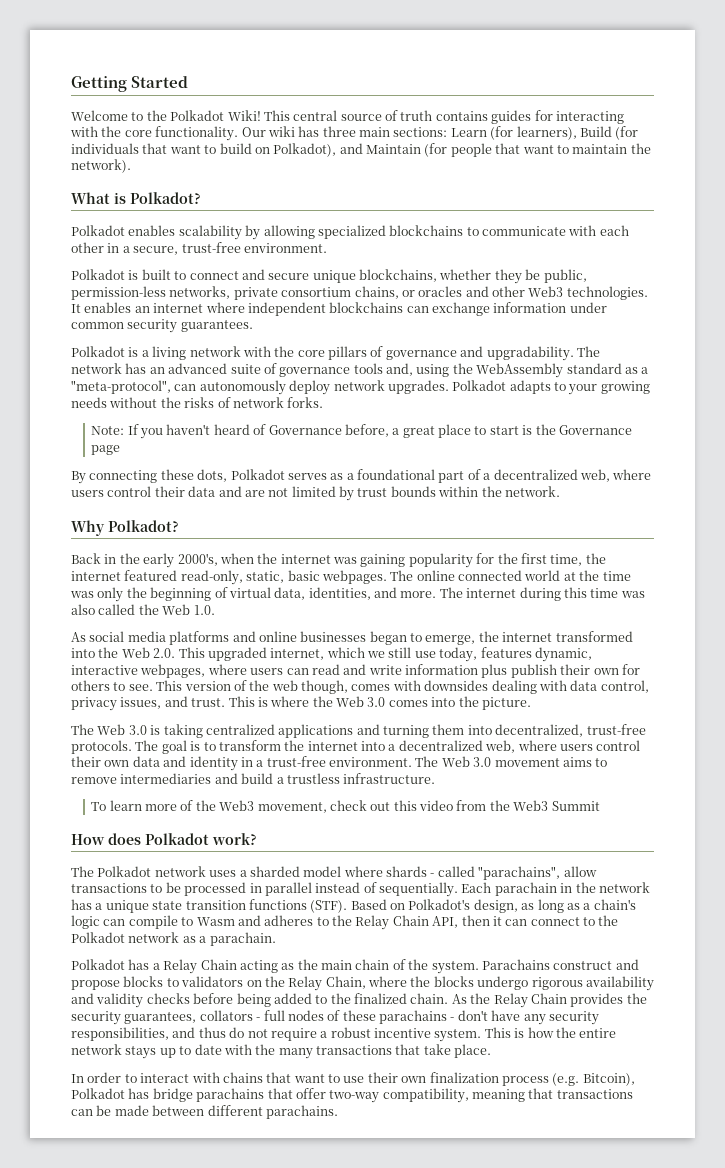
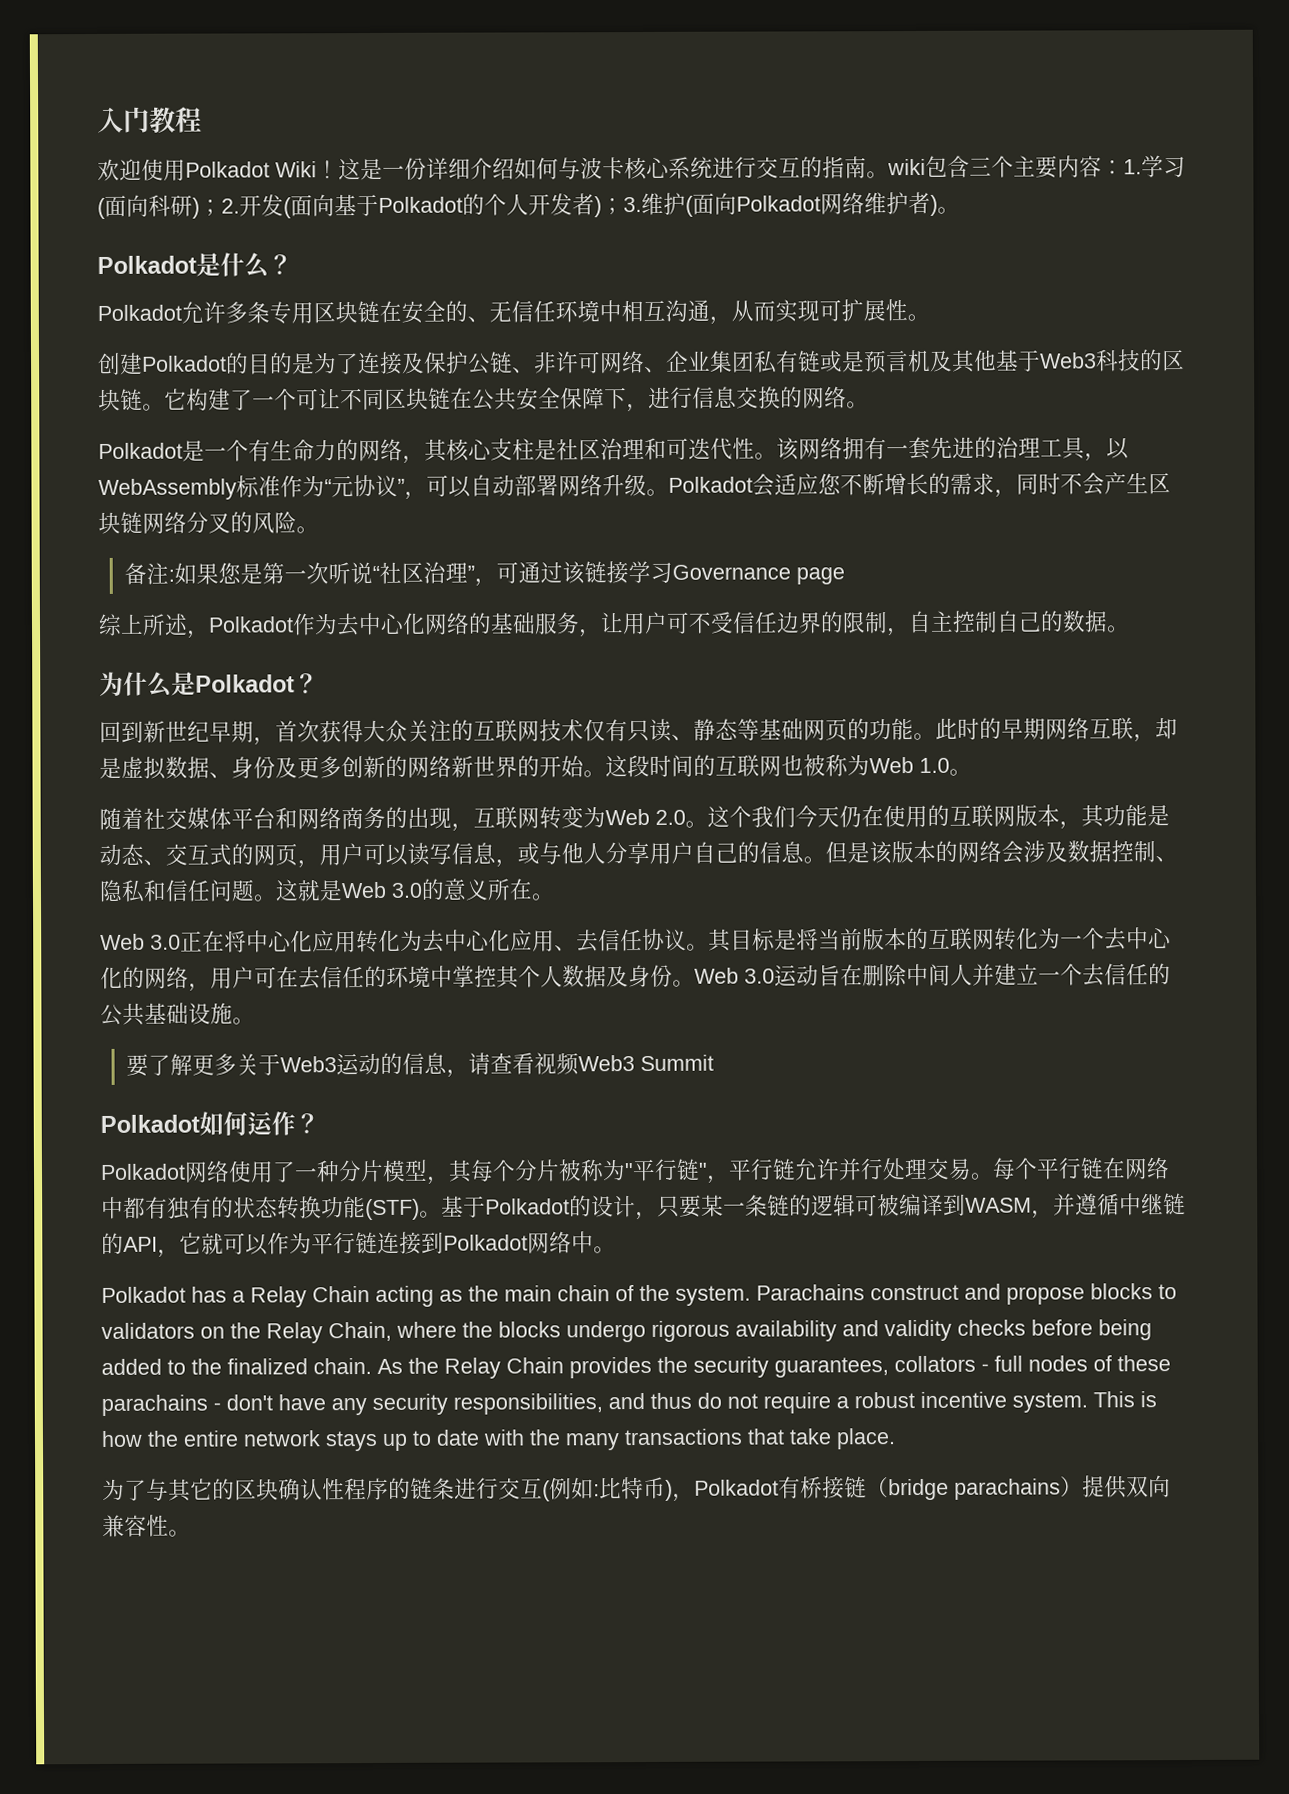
[71,76,189,92] [71,110,624,124] [70,126,639,141] [71,143,651,157] [71,159,131,173] [71,192,201,204] [71,225,629,240] [71,242,327,255] [71,269,587,284] [71,286,648,300] [71,302,607,316] [71,319,253,333] [71,346,600,361] [71,363,649,378] [71,380,650,395] [71,397,324,408] [91,424,632,439] [91,445,121,455] [71,469,652,484] [71,486,560,501] [71,520,179,536] [71,553,606,568] [71,570,631,585] [70,587,645,602] [71,604,215,615] [71,631,633,645] [71,647,592,662] [71,664,640,678] [71,680,649,694] [71,696,531,711] [71,724,646,738] [71,740,641,754] [71,756,608,771] [71,773,436,784] [91,800,600,813] [71,833,257,845] [71,866,597,880] [71,882,650,897] [71,899,636,913] [71,915,619,930] [71,932,276,946] Getting Started // Welcome to the Polkadot Wiki! This central source of truth contains guides for interacting with the core functionality. Our wiki has three main sections: Learn (for learners), Build (for individuals that want to build on Polkadot), and Maintain (for people that want to maintain the network). // What is Polkadot? // Polkadot enables scalability by allowing specialized blockchains to communicate with each other in a secure, trust-free environment. // Polkadot is built to connect and secure unique blockchains, whether they be public, permission-less networks, private consortium chains, or oracles and other Web3 technologies. It enables an internet where independent blockchains can exchange information under common security guarantees. // Polkadot is a living network with the core pillars of governance and upgradability. The network has an advanced suite of governance tools and, using the WebAssembly standard as a "meta-protocol", can autonomously deploy network upgrades. Polkadot adapts to your growing needs without the risks of network forks. // Note: If you haven't heard of Governance before, a great place to start is the Governance page // By connecting these dots, Polkadot serves as a foundational part of a decentralized web, where users control their data and are not limited by trust bounds within the network. // Why Polkadot? // Back in the early 2000's, when the internet was gaining popularity for the first time, the internet featured read-only, static, basic webpages. The online connected world at the time was only the beginning of virtual data, identities, and more. The internet during this time was also called the Web 1.0. // As social media platforms and online businesses began to emerge, the internet transformed into the Web 2.0. This upgraded internet, which we still use today, features dynamic, interactive webpages, where users can read and write information plus publish their own for others to see. This version of the web though, comes with downsides dealing with data control, privacy issues, and trust. This is where the Web 3.0 comes into the picture. // The Web 3.0 is taking centralized applications and turning them into decentralized, trust-free protocols. The goal is to transform the internet into a decentralized web, where users control their own data and identity in a trust-free environment. The Web 3.0 movement aims to remove intermediaries and build a trustless infrastructure. // To learn more of the Web3 movement, check out this video from the Web3 Summit // How does Polkadot work? // The Polkadot network uses a sharded model where shards - called "parachains", allow transactions to be processed in parallel instead of sequentially. Each parachain in the network has a unique state transition functions (STF). Based on Polkadot's design, as long as a chain's logic can compile to Wasm and adheres to the Relay Chain API, then it can connect to the Polkadot network as a parachain. -> [97,106,202,134] [97,155,1186,182] [97,191,960,220] [97,252,293,279] [97,299,930,325] [98,349,1185,375] [98,386,869,413] [98,436,1129,464] [98,472,1171,500] [98,511,319,534] [124,560,846,587] [98,610,1130,639] [99,671,319,698] [99,717,1178,746] [99,754,972,780] [99,804,1170,832] [99,840,1178,869] [99,878,555,903] [100,927,1172,954] [100,963,1171,992] [100,1002,255,1026] [126,1052,715,1078] [100,1111,320,1136] [100,1157,1170,1185] [101,1193,1186,1221] [101,1231,616,1258] 入门教程 // 欢迎使用Polkadot Wiki！这是一份详细介绍如何与波卡核心系统进行交互的指南。wiki包含三个主要内容：1.学习(面向科研)；2.开发(面向基于Polkadot的个人开发者)；3.维护(面向Polkadot网络维护者)。 // Polkadot是什么？ // Polkadot允许多条专用区块链在安全的、无信任环境中相互沟通，从而实现可扩展性。 // 创建Polkadot的目的是为了连接及保护公链、非许可网络、企业集团私有链或是预言机及其他基于Web3科技的区块链。它构建了一个可让不同区块链在公共安全保障下，进行信息交换的网络。 // Polkadot是一个有生命力的网络，其核心支柱是社区治理和可迭代性。该网络拥有一套先进的治理工具，以WebAssembly标准作为“元协议”，可以自动部署网络升级。Polkadot会适应您不断增长的需求，同时不会产生区块链网络分叉的风险。 // 备注:如果您是第一次听说“社区治理”，可通过该链接学习Governance page // 综上所述，Polkadot作为去中心化网络的基础服务，让用户可不受信任边界的限制，自主控制自己的数据。 // 为什么是Polkadot？ // 回到新世纪早期，首次获得大众关注的互联网技术仅有只读、静态等基础网页的功能。此时的早期网络互联，却是虚拟数据、身份及更多创新的网络新世界的开始。这段时间的互联网也被称为Web 1.0。 // 随着社交媒体平台和网络商务的出现，互联网转变为Web 2.0。这个我们今天仍在使用的互联网版本，其功能是动态、交互式的网页，用户可以读写信息，或与他人分享用户自己的信息。但是该版本的网络会涉及数据控制、隐私和信任问题。这就是Web 3.0的意义所在。 // Web 3.0正在将中心化应用转化为去中心化应用、去信任协议。其目标是将当前版本的互联网转化为一个去中心化的网络，用户可在去信任的环境中掌控其个人数据及身份。Web 3.0运动旨在删除中间人并建立一个去信任的公共基础设施。 // 要了解更多关于Web3运动的信息，请查看视频Web3 Summit // Polkadot如何运作？ // Polkadot网络使用了一种分片模型，其每个分片被称为"平行链"，平行链允许并行处理交易。每个平行链在网络中都有独有的状态转换功能(STF)。基于Polkadot的设计，只要某一条链的逻辑可被编译到WASM，并遵循中继链的API，它就可以作为平行链连接到Polkadot网络中。
[71,1072,635,1086] [71,1088,633,1103] [71,1105,338,1119] In order to interact with chains that want to use their own finalization process (e.g. Bitcoin), Polkadot has bridge parachains that offer two-way compatibility, meaning that transactions can be made between different parachains. -> [102,1475,1171,1502] [102,1514,191,1537] 为了与其它的区块确认性程序的链条进行交互(例如:比特币)，Polkadot有桥接链（bridge parachains）提供双向兼容性。

